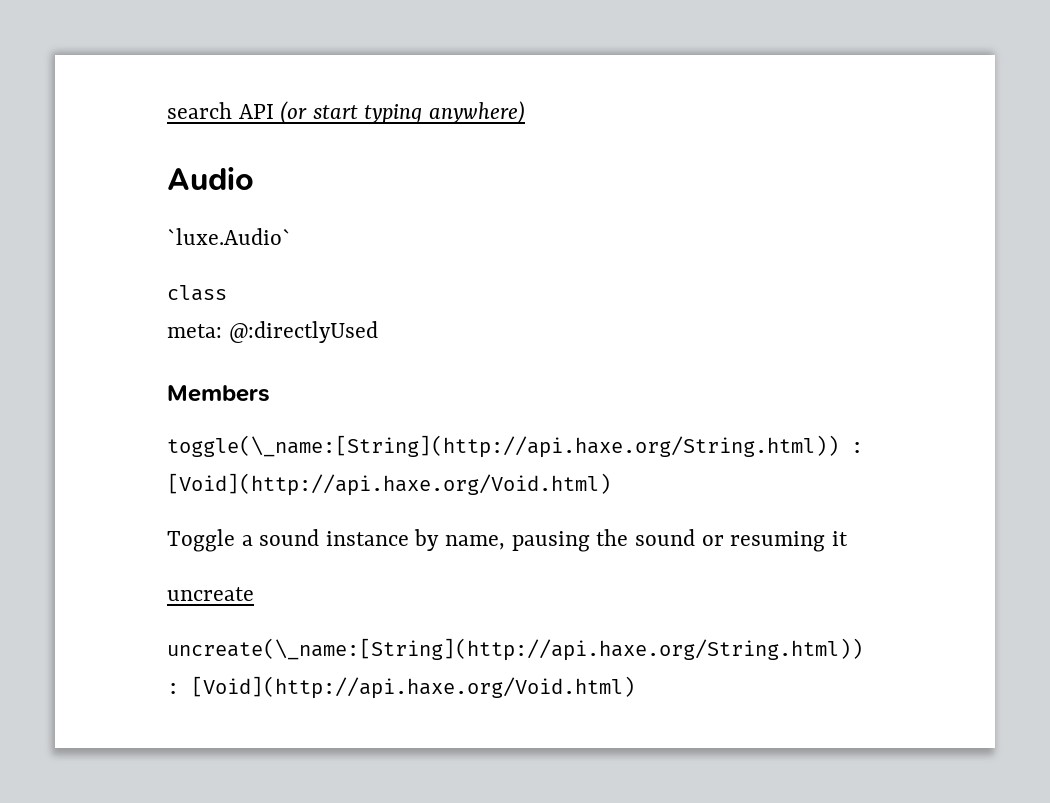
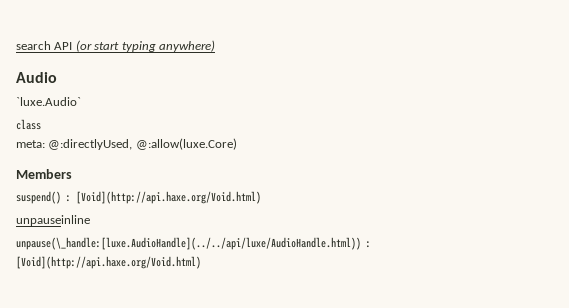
[228,321,378,343] @:directlyUsed -> [48,138,237,150] @:directlyUsed, @:allow(luxe.Core)
[167,435,839,458] toggle(\_name:[String](http://api.haxe.org/String.html)) -> [16,191,61,204] suspend()
[167,529,848,552] [167,587,254,601] [167,638,863,661] Toggle a sound instance by name, pausing the sound or resuming it // uncreate // uncreate(\_name:[String](http://api.haxe.org/String.html)) -> [16,215,90,226] [16,237,361,250] unpauseinline // unpause(\_handle:[luxe.AudioHandle](../../api/luxe/AudioHandle.html))

